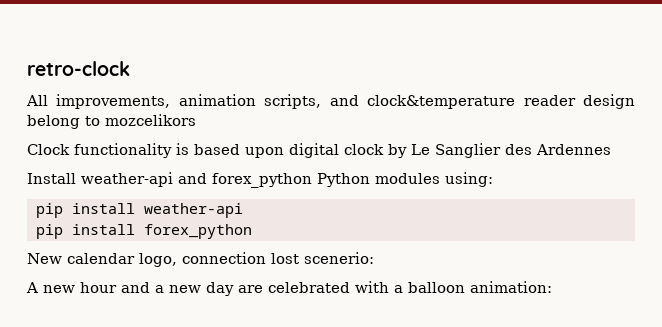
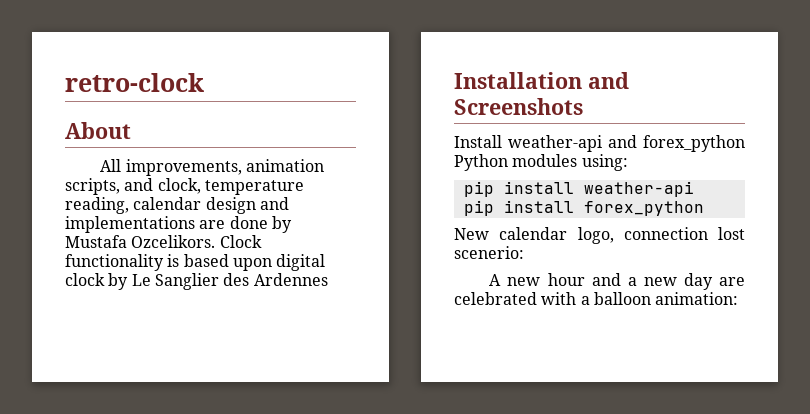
(130, 68) none -> [65,122,131,139] // About
[367,94,636,109] [27,114,196,129] clock&temperature reader design belong to mozcelikors // -> [157,178,304,195] [65,197,289,214] [65,216,292,233] [65,235,216,248] clock, temperature reading, calendar design and implementations are done by Mustafa Ozcelikors.
(611, 149) none -> [454,72,629,89] [454,98,583,115] // Installation and Screenshots

